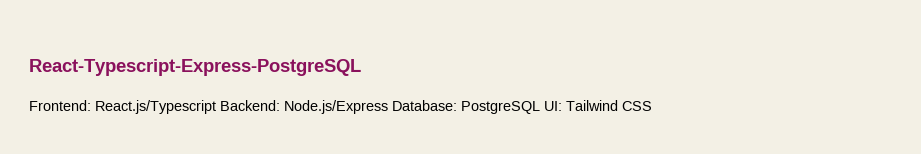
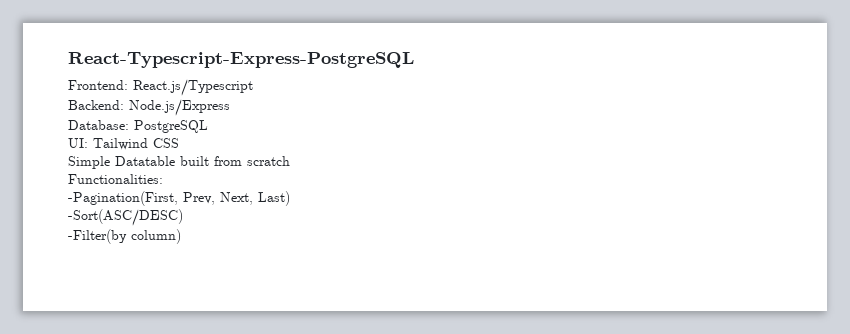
(216, 107) none -> (253, 87) //
(388, 107) none -> (230, 107) //
(540, 107) none -> (208, 126) //
(652, 106) none -> [68,156,290,169] [68,174,163,184] [68,191,290,206] [68,209,183,226] [68,229,181,244] // Simple Datatable built from scratch // Functionalities: // -Pagination(First, Prev, Next, Last) // -Sort(ASC/DESC) // -Filter(by column)

